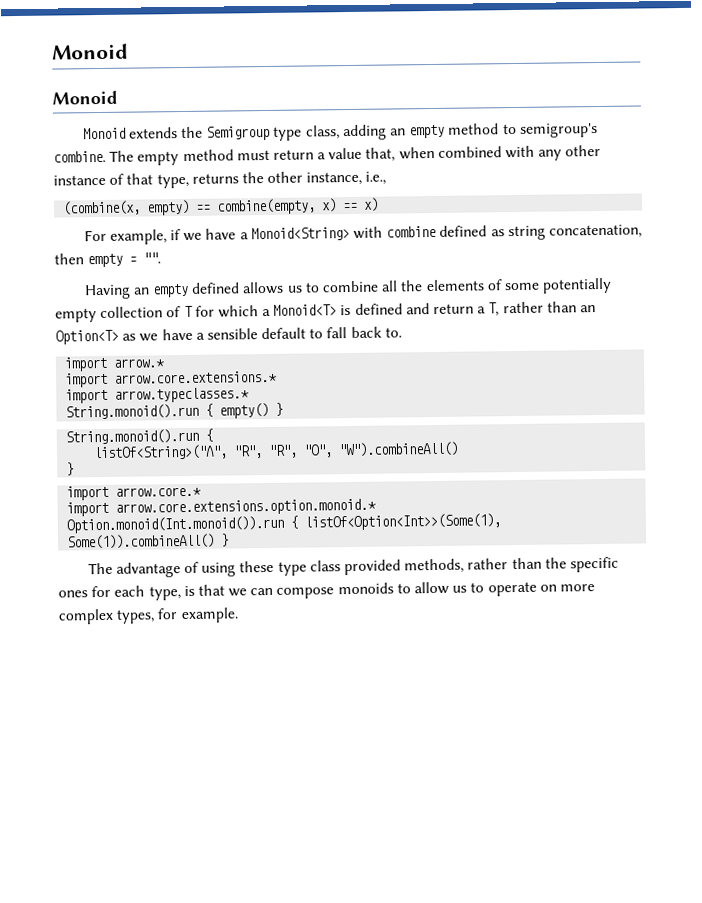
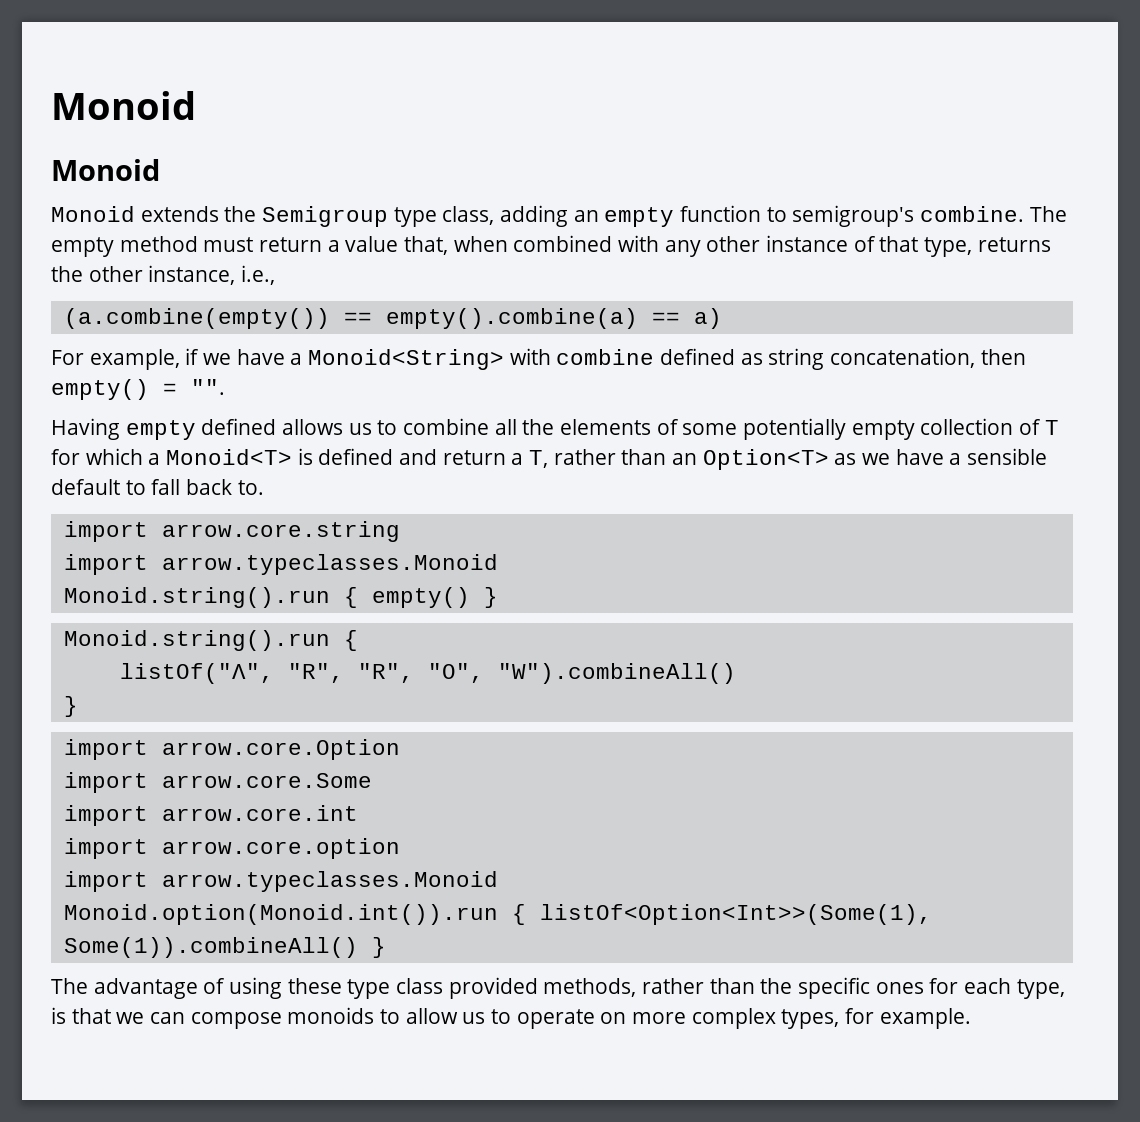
[448,123,500,135] method -> [680,205,762,222] function
[62,197,380,216] (combine(x, empty) == combine(empty, x) == x) -> [63,308,722,329] (a.combine(empty()) == empty().combine(a) == a)
[87,253,124,268] empty -> [51,379,149,400] empty()
[133,287,150,295] an -> (120, 429) none
[113,358,165,368] [65,370,278,388] [65,387,250,404] [65,403,200,420] arrow.* // import arrow.core.extensions.* // import arrow.typeclasses.* // String.monoid().run -> [161,521,400,542] [63,554,498,575] [63,587,330,608] arrow.core.string // import arrow.typeclasses.Monoid // Monoid.string().run
[65,428,200,445] String.monoid().run -> [63,630,330,651] Monoid.string().run
[93,444,229,461] listOf<String>("Λ", -> [119,663,274,684] listOf("Λ",
[115,486,202,497] [66,498,377,517] [66,515,285,534] arrow.core.* // import arrow.core.extensions.option.monoid.* // Option.monoid(Int.monoid()).run -> [161,739,400,760] [63,772,372,793] [63,805,358,826] [63,838,400,859] [63,871,498,892] [63,904,498,925] arrow.core.Option // import arrow.core.Some // import arrow.core.int // import arrow.core.option // import arrow.typeclasses.Monoid // Monoid.option(Monoid.int()).run

